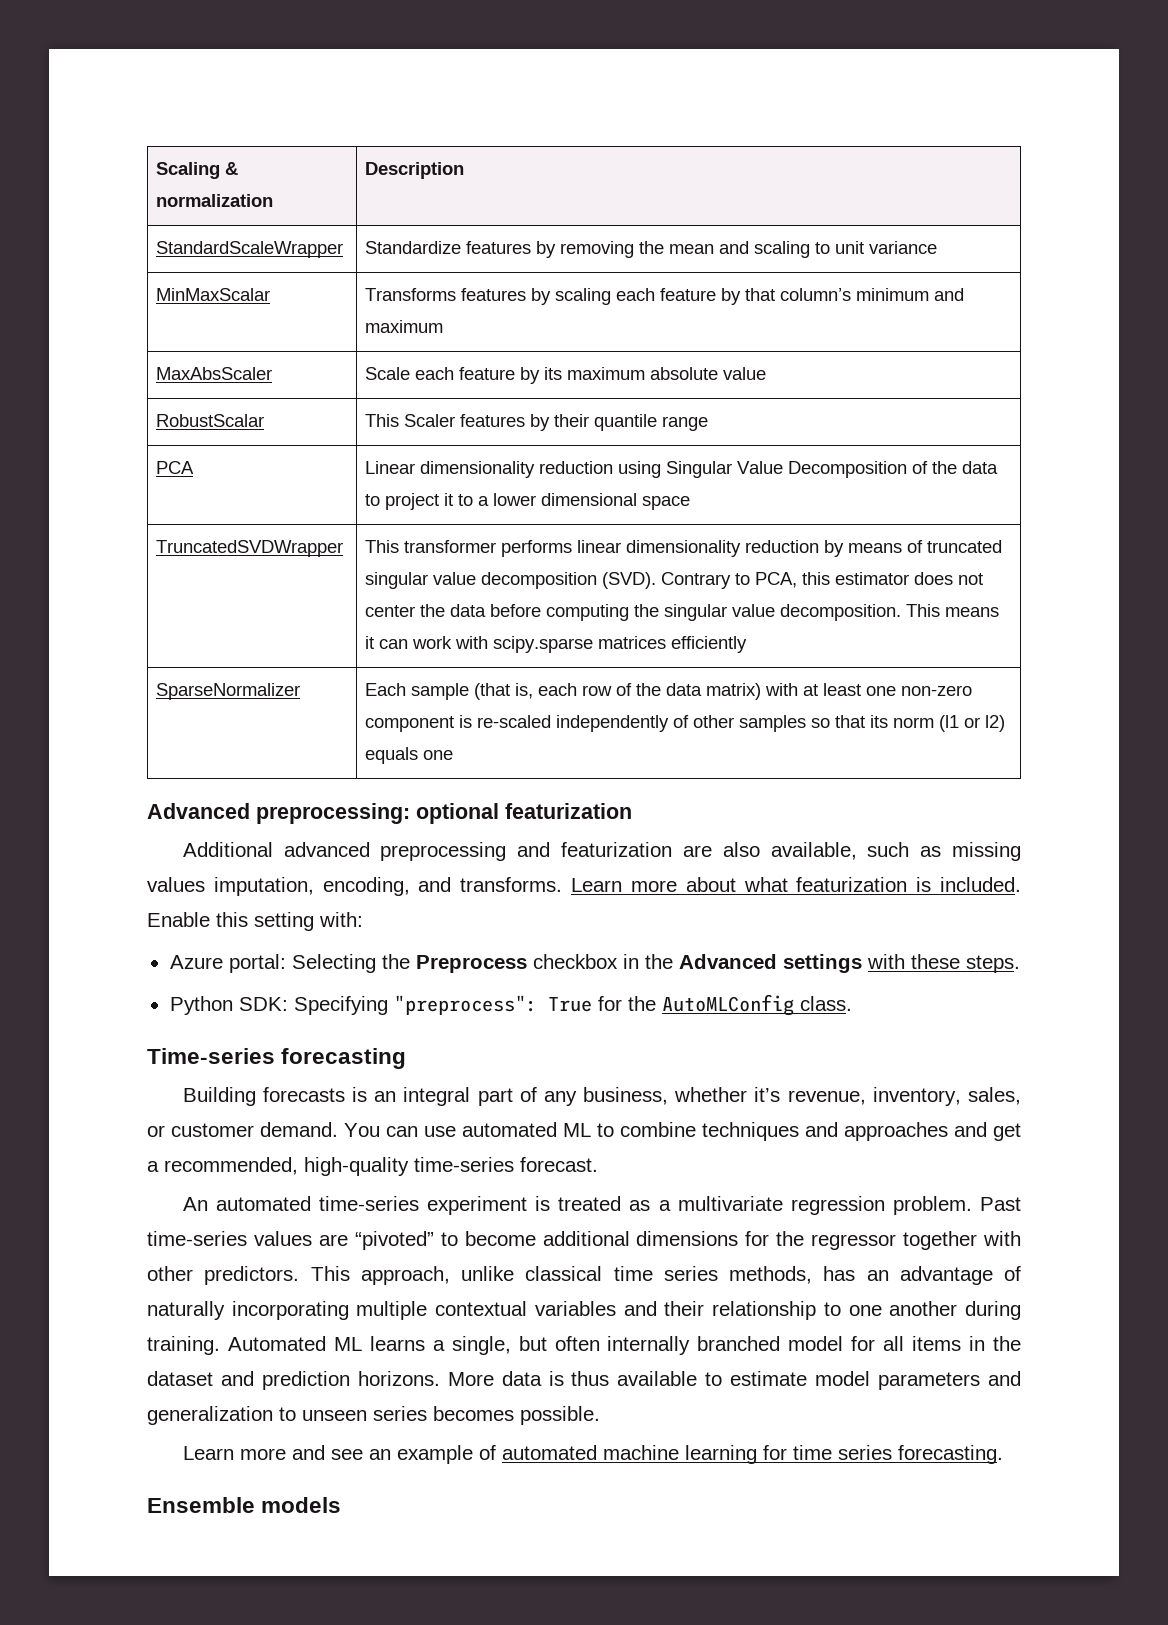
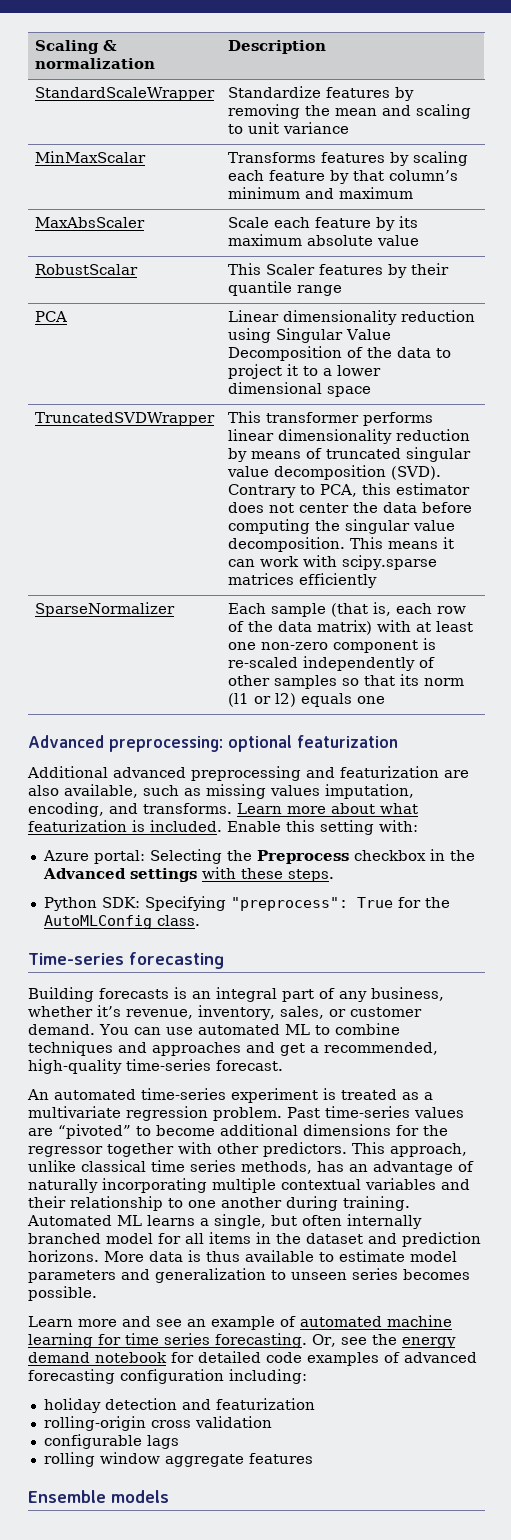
(1003, 1454) none -> [312,1334,456,1348] [28,1351,477,1366] [28,1369,307,1384] [43,1398,315,1413] [43,1416,272,1431] [43,1434,179,1449] [43,1452,313,1467] Or, see the energy demand notebook for detailed code examples of advanced forecasting configuration including: // holiday detection and featurization // rolling-origin cross validation // configurable lags // rolling window aggregate features

